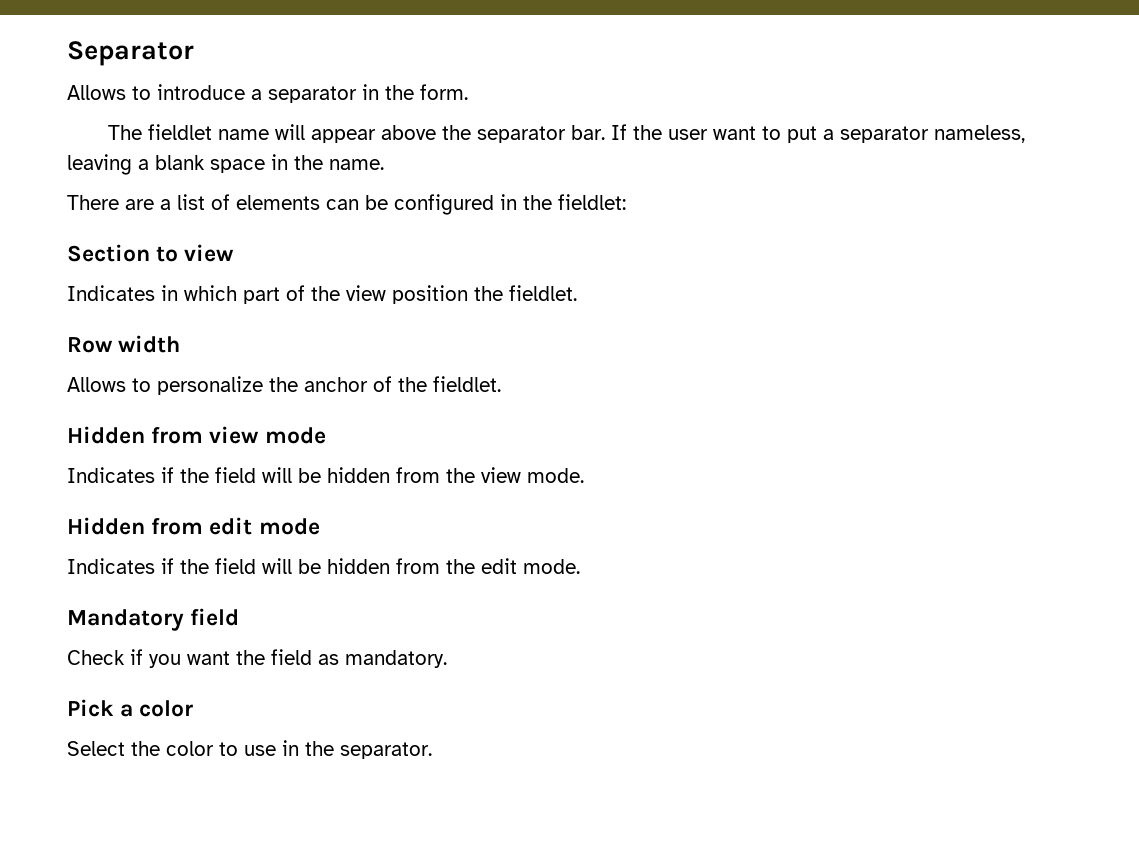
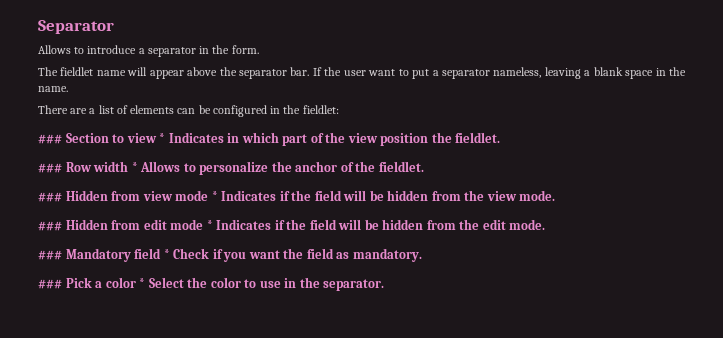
(626, 202) none -> [38,134,62,144] ###
(235, 253) // -> [159,133,166,143] *
(577, 293) none -> [38,163,62,173] ###
(181, 344) // -> [131,162,138,172] *
(501, 384) none -> [38,192,62,202] ###
(326, 435) // -> [211,191,218,201] *
(584, 475) none -> [38,221,62,231] ###
(320, 526) // -> [206,220,213,230] *
(580, 566) none -> [38,250,62,260] ###
(240, 617) // -> [163,249,170,259] *
(447, 659) none -> [38,279,62,289] ###
(194, 708) // -> [139,278,146,288] *

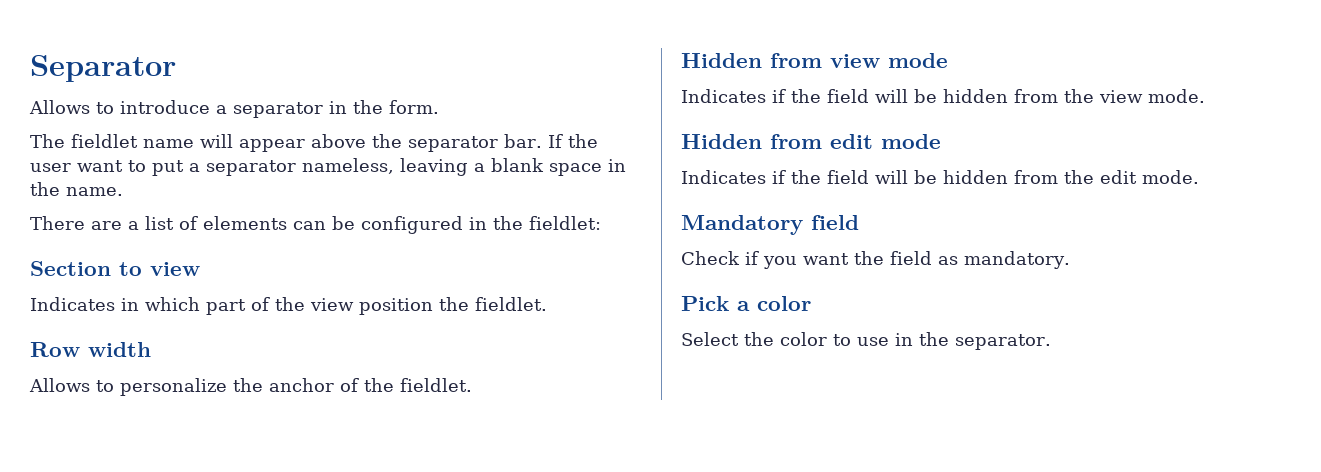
[38,134,62,144] ### -> (601, 223) none
[159,133,166,143] * -> (200, 269) //
[38,163,62,173] ### -> (547, 304) none
[131,162,138,172] * -> (151, 349) //
[38,192,62,202] ### -> (472, 385) none
[211,191,218,201] * -> (948, 60) //
[38,221,62,231] ### -> (1205, 96) none
[206,220,213,230] * -> (941, 141) //
[38,250,62,260] ### -> (1199, 177) none
[163,249,170,259] * -> (859, 222) //
[38,279,62,289] ### -> (1070, 260) none
[139,278,146,288] * -> (811, 303) //

